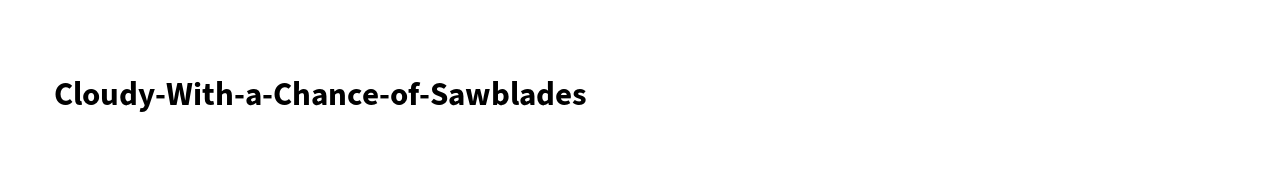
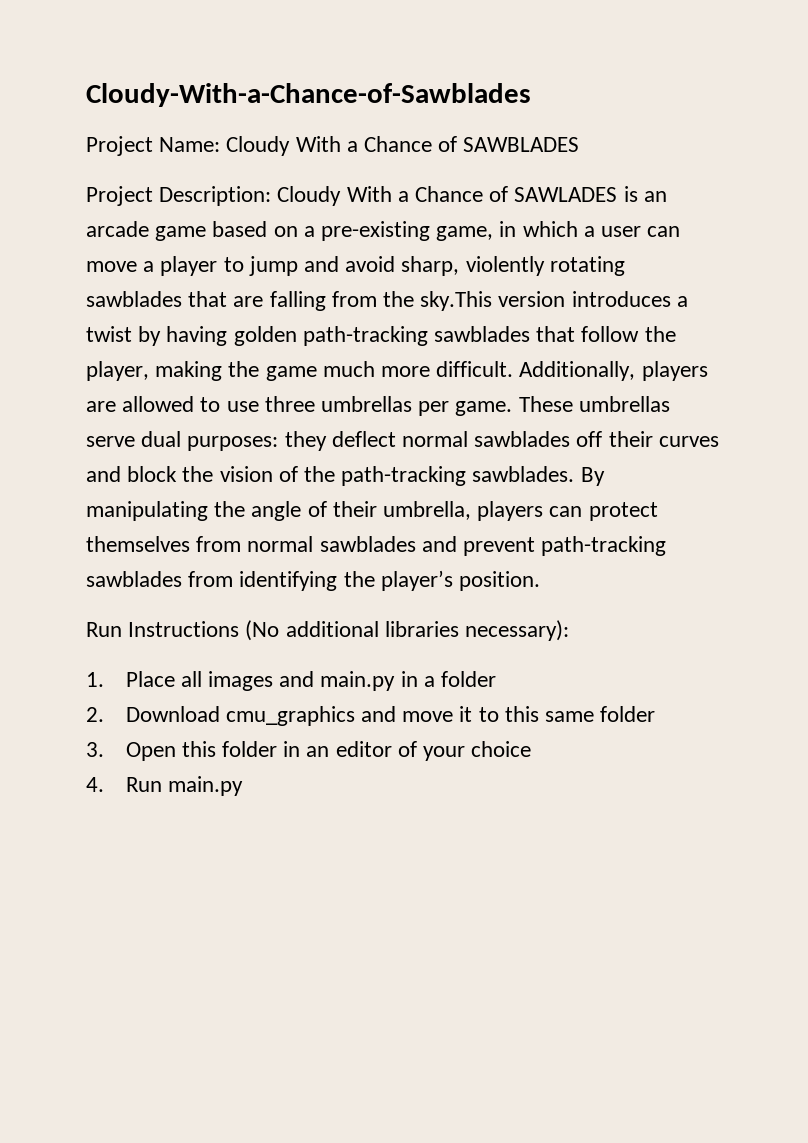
(587, 96) none -> [86,136,580,156] [86,186,667,206] [86,221,681,241] [86,256,625,276] [86,291,688,311] [86,326,676,346] [86,361,708,381] [86,396,670,416] [86,431,719,451] [86,466,605,486] [86,501,658,521] [86,536,667,556] [86,570,541,591] [86,620,570,641] [86,671,497,691] [86,706,656,726] [86,741,532,761] [86,776,243,796] // Project Name: Cloudy With a Chance of SAWBLADES // Project Description: Cloudy With a Chance of SAWLADES is an arcade game based on a pre-existing game, in which a user can move a player to jump and avoid sharp, violently rotating sawblades that are falling from the sky.This version introduces a twist by having golden path-tracking sawblades that follow the player, making the game much more difficult. Additionally, players are allowed to use three umbrellas per game. These umbrellas serve dual purposes: they deflect normal sawblades off their curves and block the vision of the path-tracking sawblades. By manipulating the angle of their umbrella, players can protect themselves from normal sawblades and prevent path-tracking sawblades from identifying the player’s position. // Run Instructions (No additional libraries necessary): // 1. Place all images and main.py in a folder // 2. Download cmu_graphics and move it to this same folder // 3. Open this folder in an editor of your choice // 4. Run main.py

